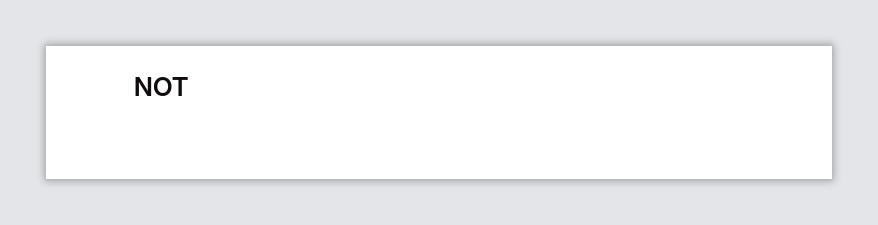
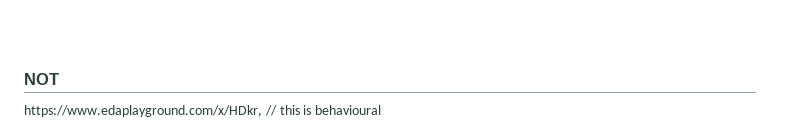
(188, 86) none -> [24,105,382,117] // https://www.edaplayground.com/x/HDkr, // this is behavioural

